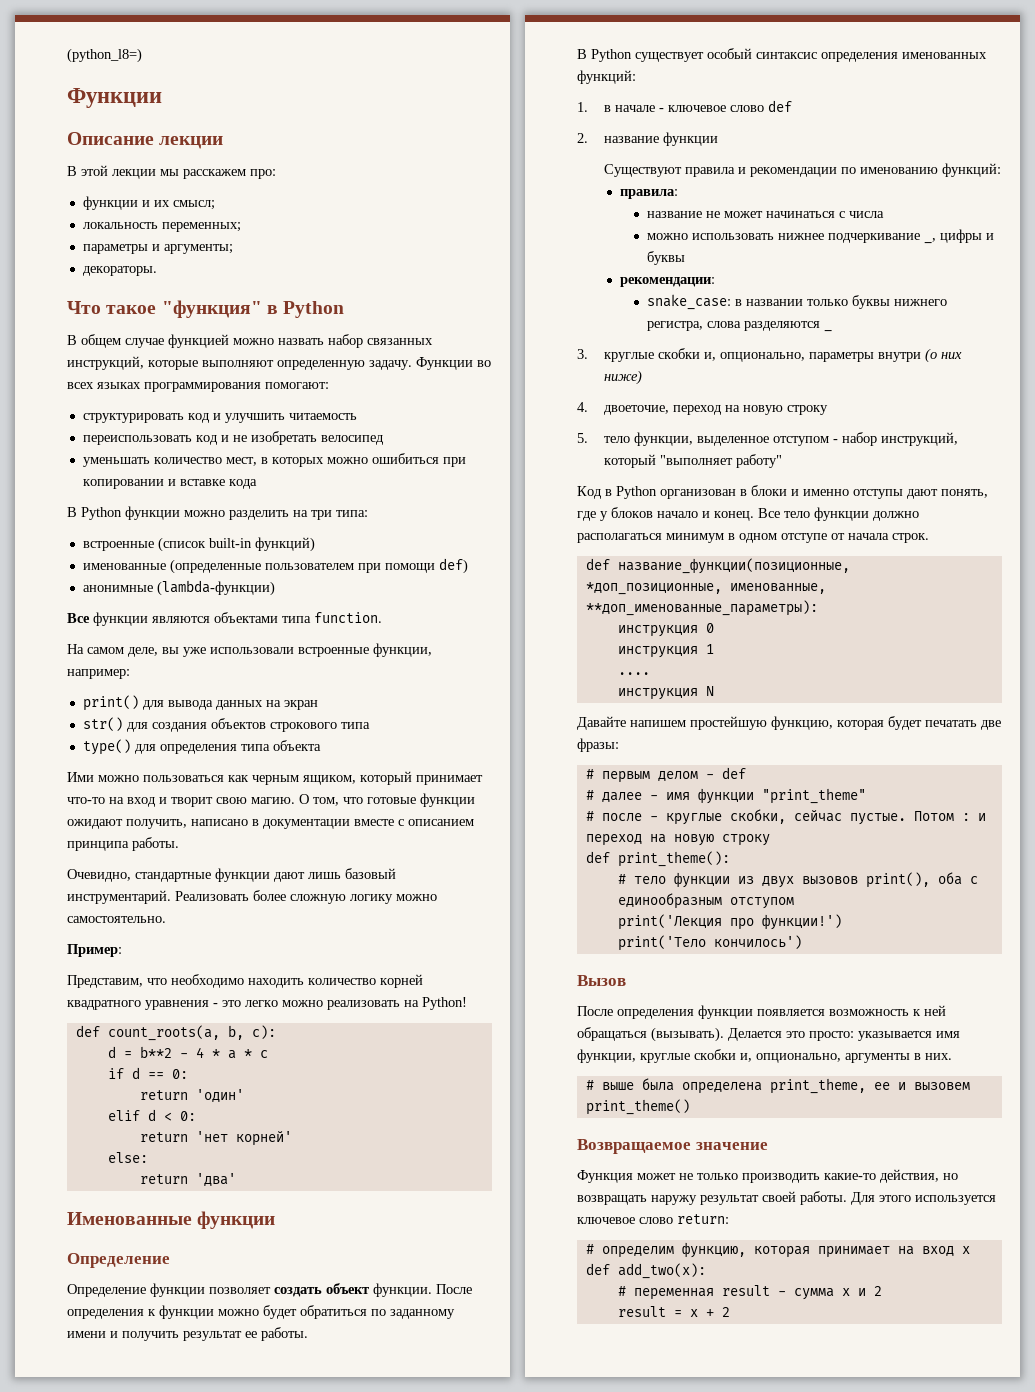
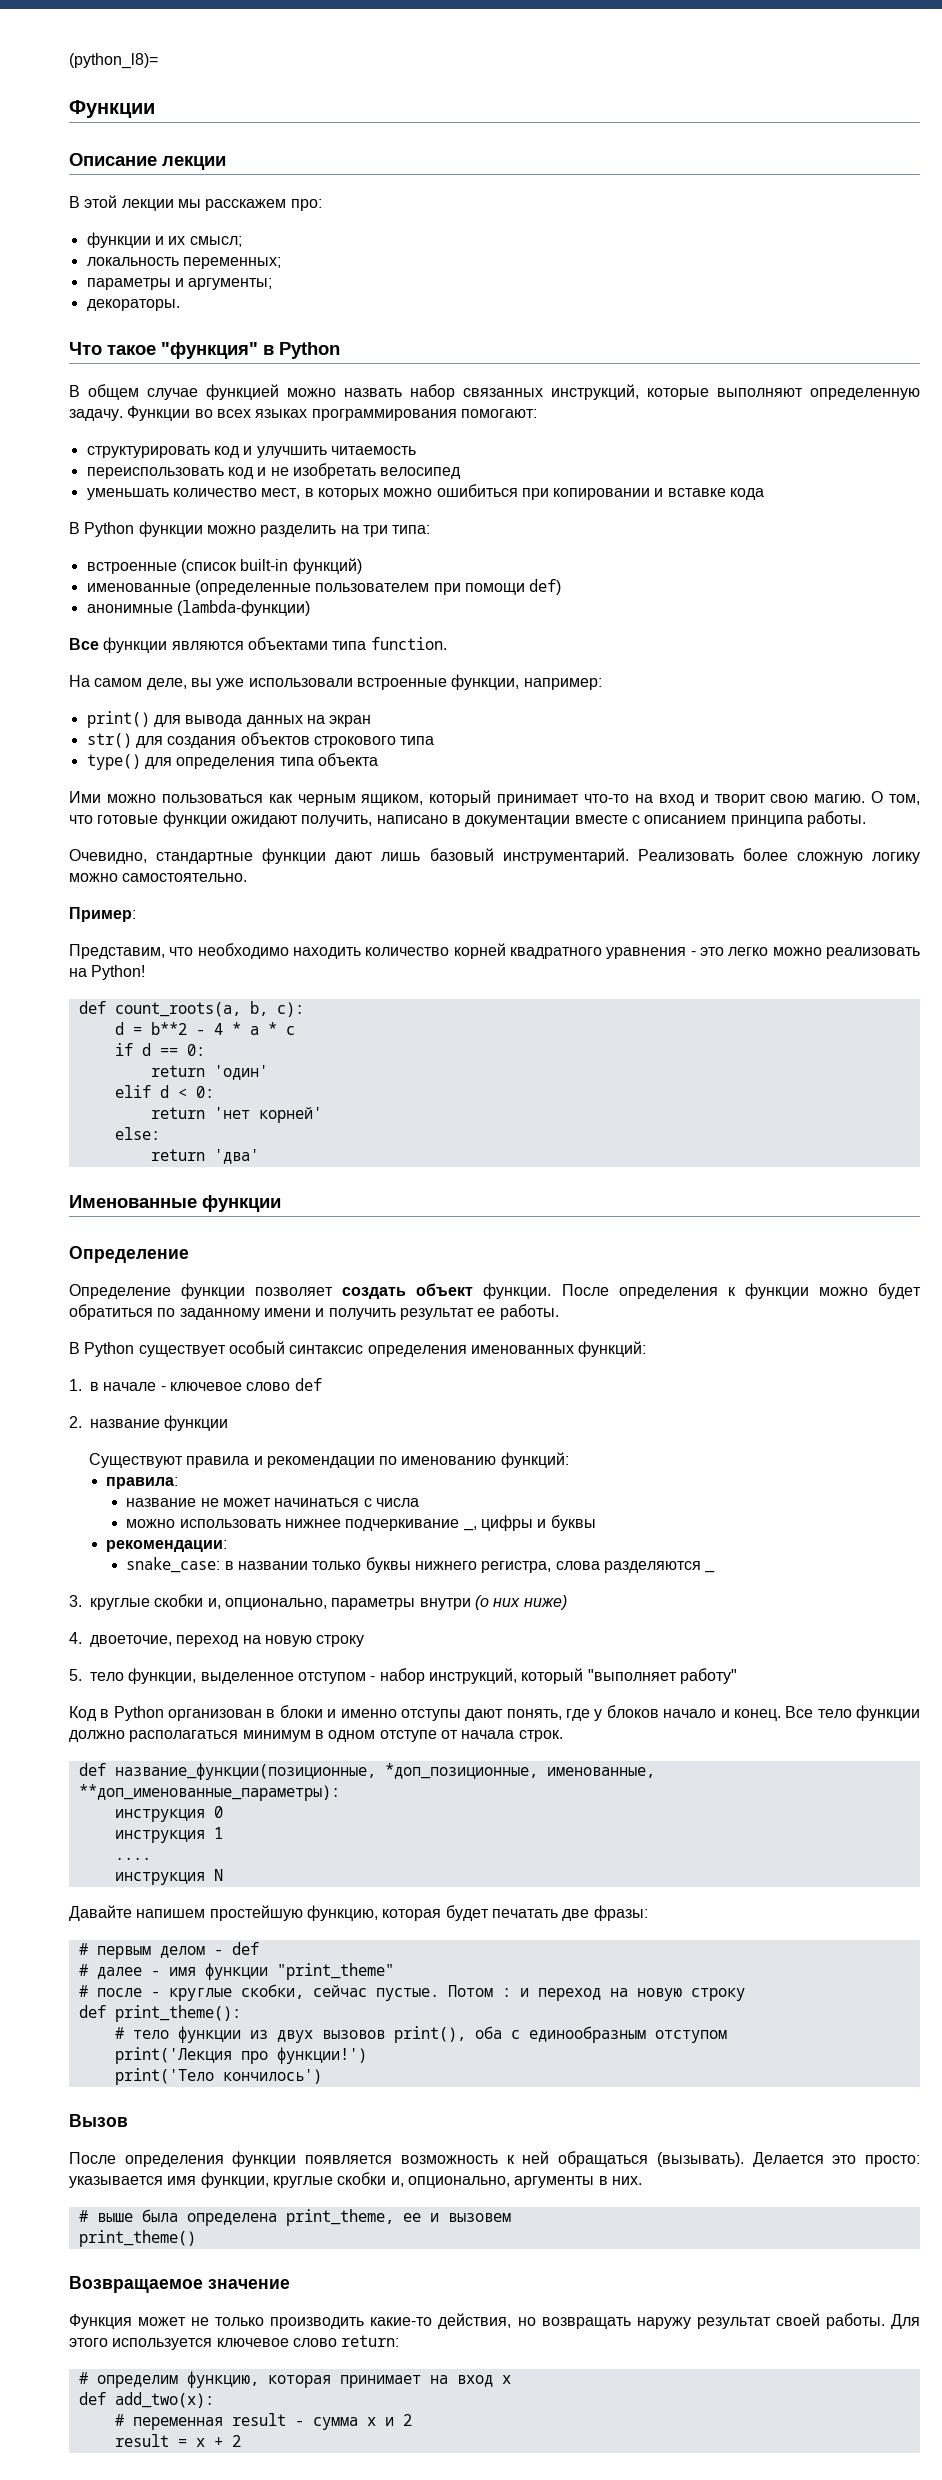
[67,48,142,63] (python_l8=) -> [69,53,158,69] (python_l8)=

